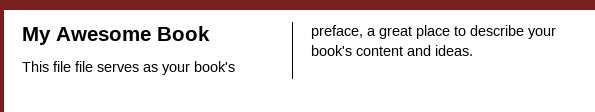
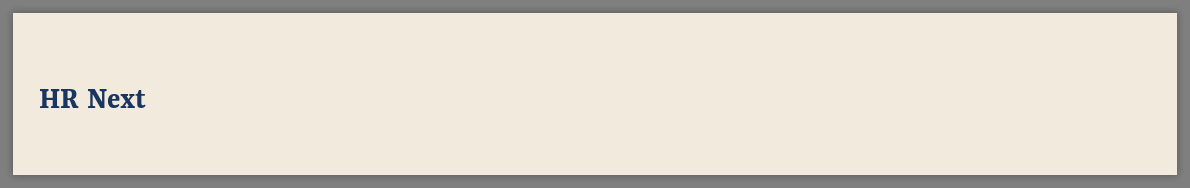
[22,26,210,45] [22,61,235,75] [311,25,556,39] [311,45,473,56] My Awesome Book // This file file serves as your book's preface, a great place to describe your book's content and ideas. -> [39,89,147,108] HR Next

